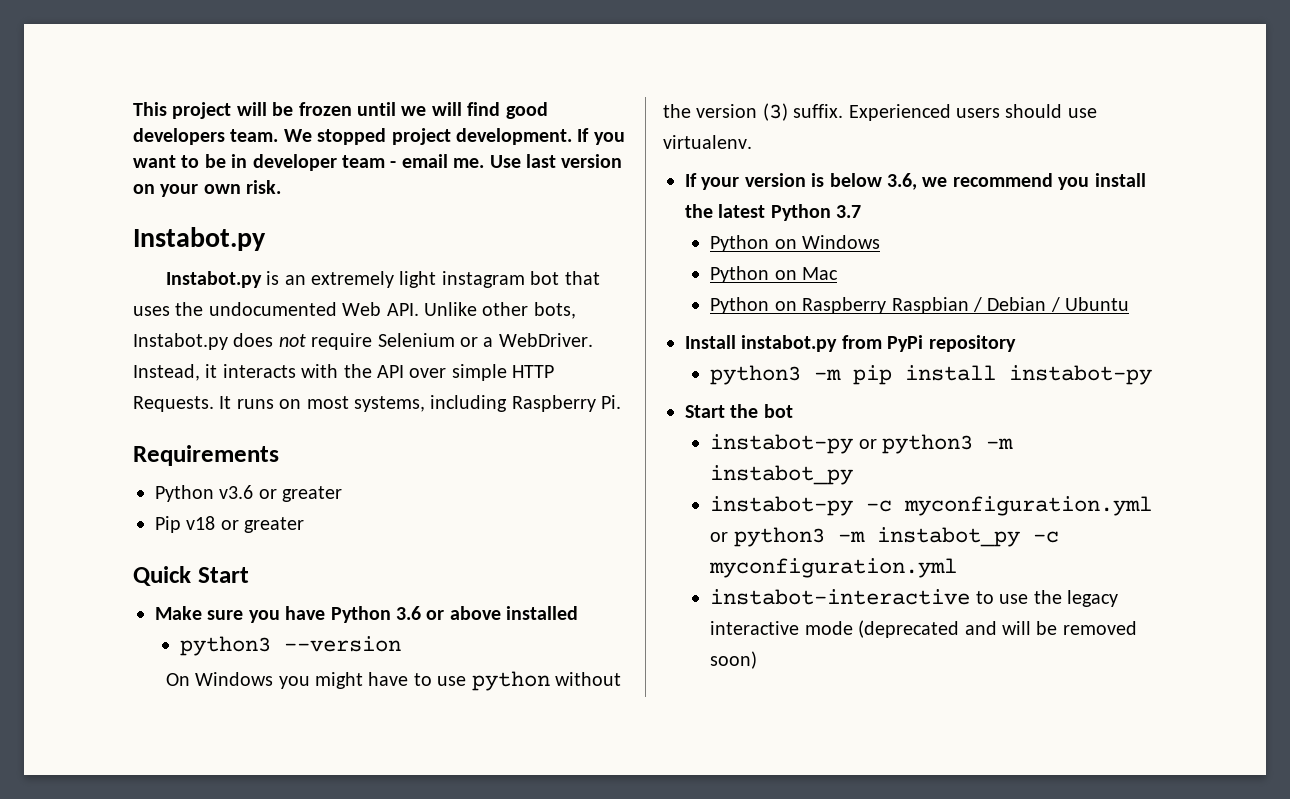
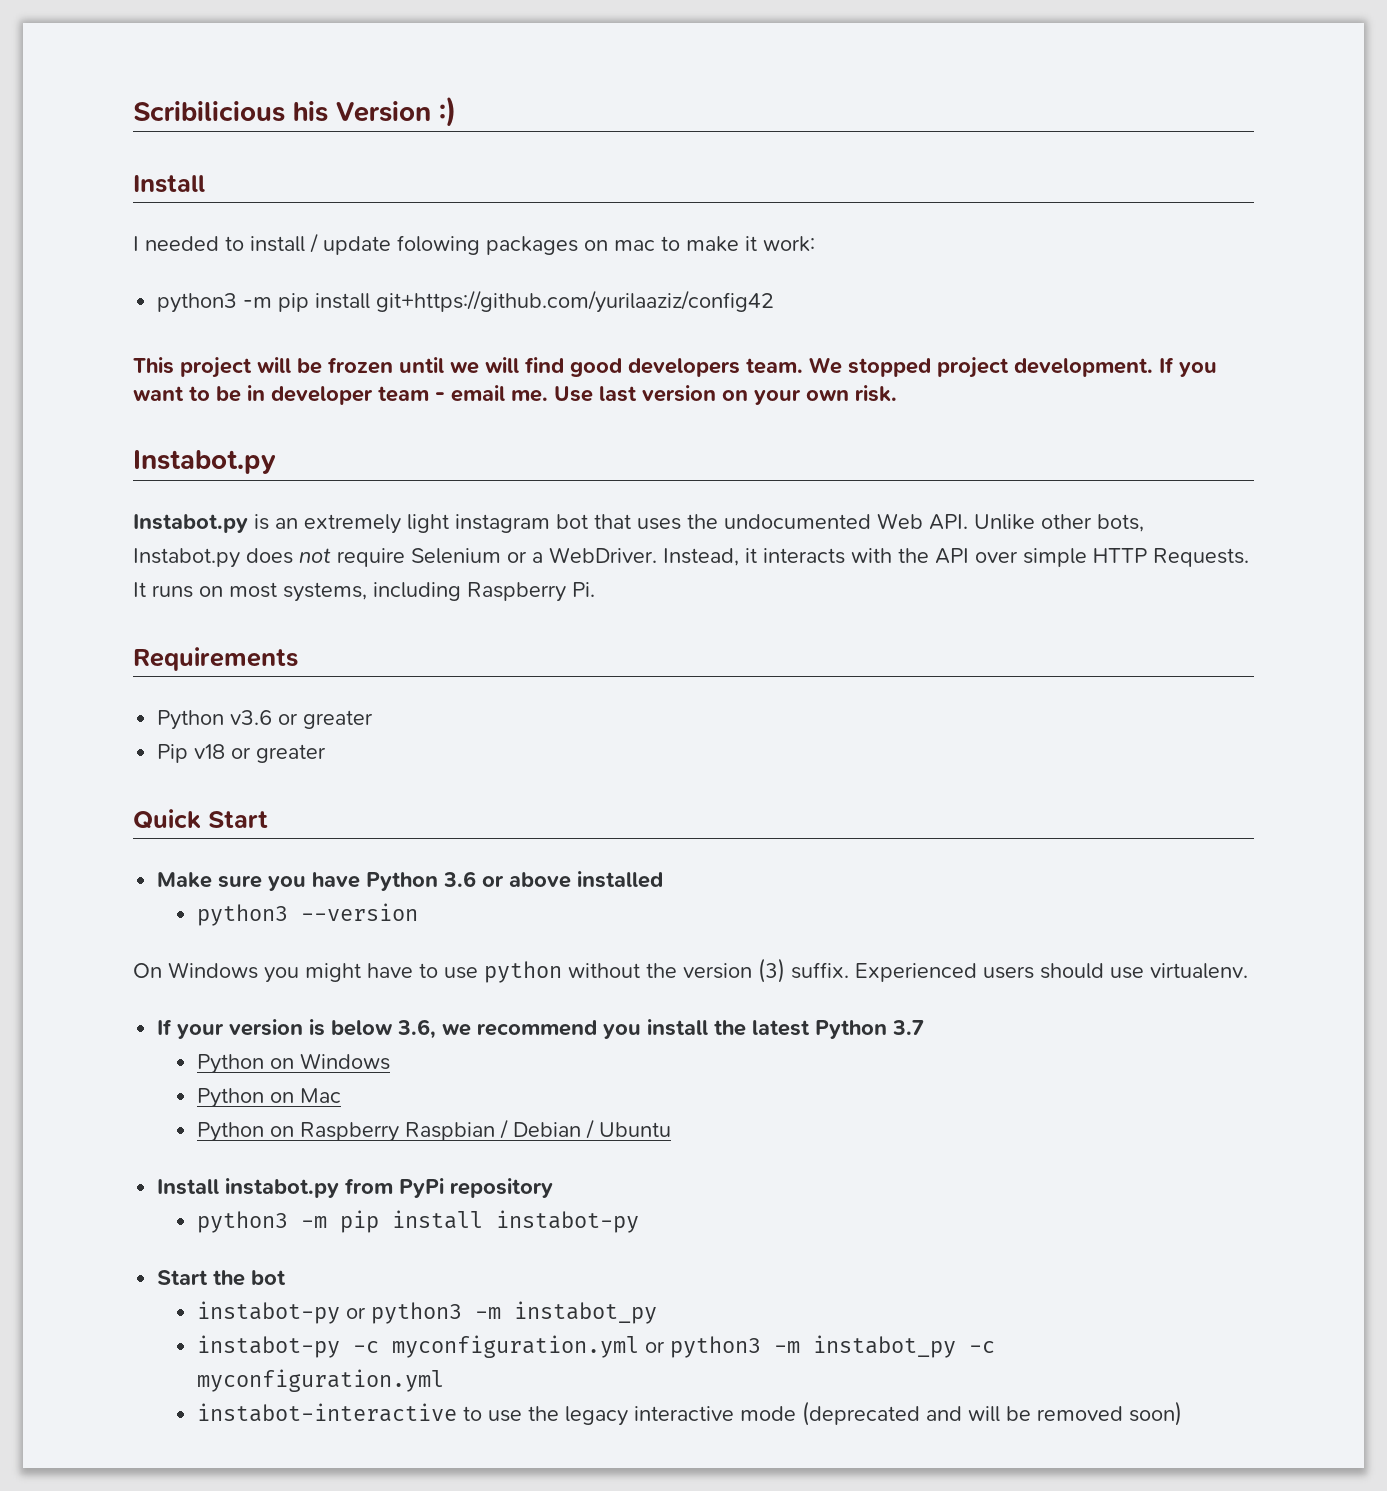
(133, 109) none -> [133,96,456,127] [133,175,205,193] [133,233,815,255] [157,290,775,313] Scribilicious his Version :) // Install // I needed to install / update folowing packages on mac to make it work: // python3 -m pip install git+https://github.com/yurilaaziz/config42 //

